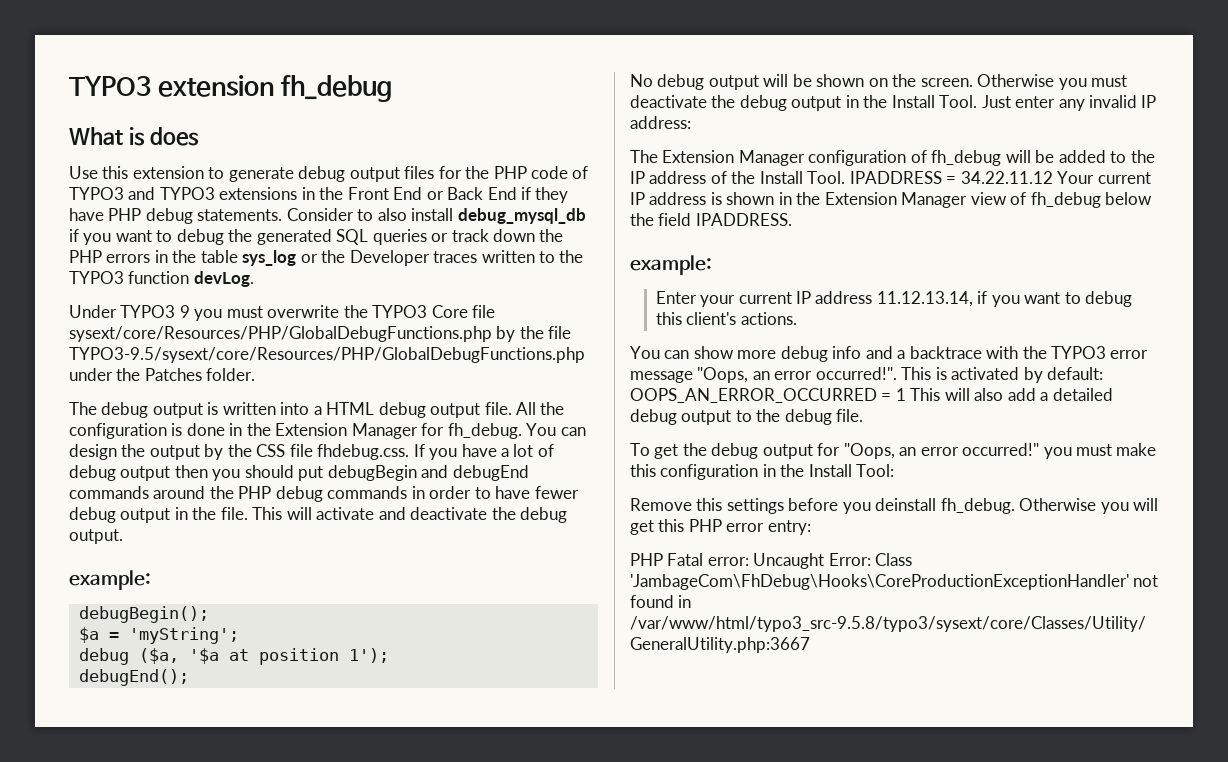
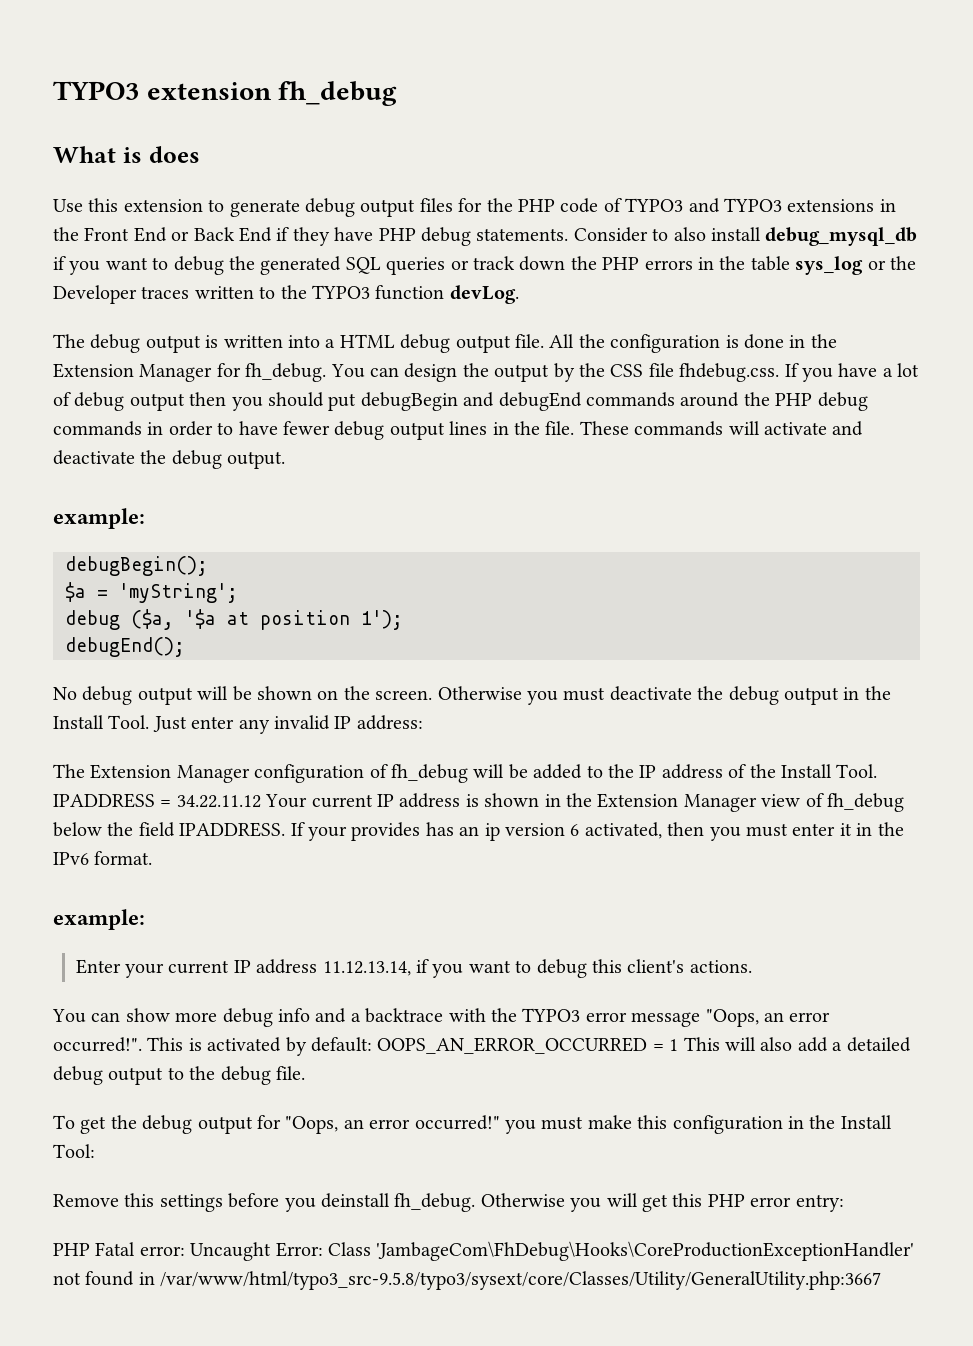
[69,305,496,321] [69,326,572,342] [69,347,585,363] [69,368,256,381] // Under TYPO3 9 you must overwrite the TYPO3 Core file sysext/core/Resources/PHP/GlobalDebugFunctions.php by the file TYPO3-9.5/sysext/core/Resources/PHP/GlobalDebugFunctions.php under the Patches folder. -> (519, 294) none
(171, 515) none -> [449,421,488,435] lines
[252,507,283,520] This -> [579,421,724,436] These commands
(792, 219) none -> [290,822,904,841] [53,851,153,865] If your provides has an ip version 6 activated, then you must enter it in the IPv6 format.

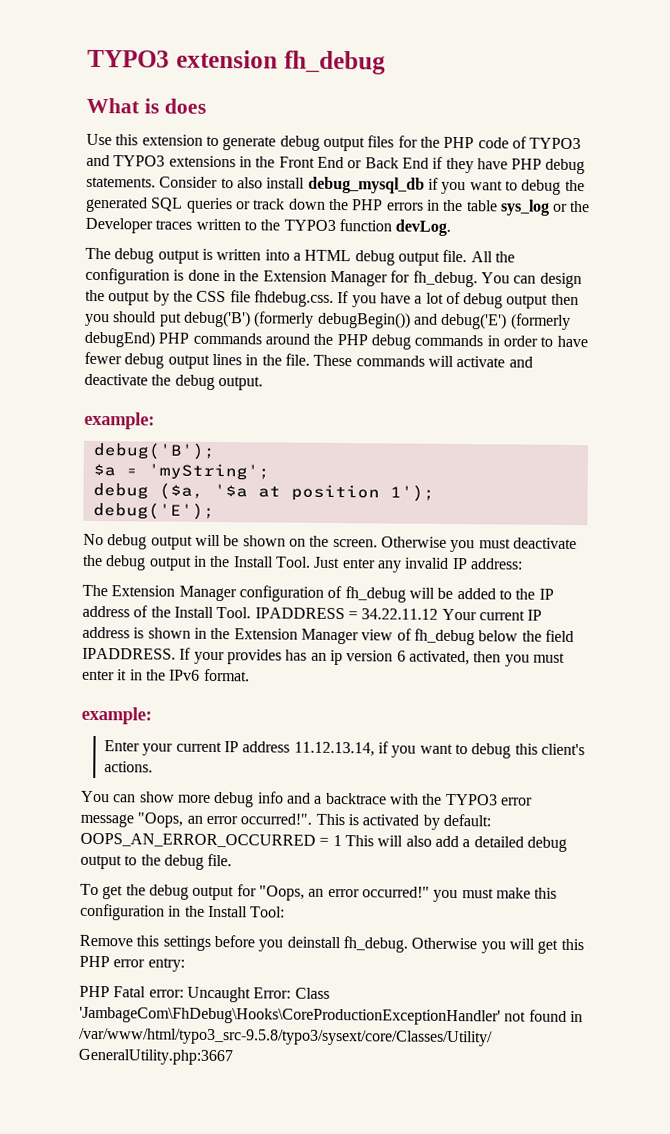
[360,392,582,411] debugBegin and debugEnd -> [183,310,571,330] [84,330,190,348] debug('B') (formerly debugBegin()) and debug('E') (formerly debugEnd) PHP
[65,556,208,576] debugBegin(); -> [92,441,216,460] debug('B');
[65,637,185,657] debugEnd(); -> [92,501,215,520] debug('E');

